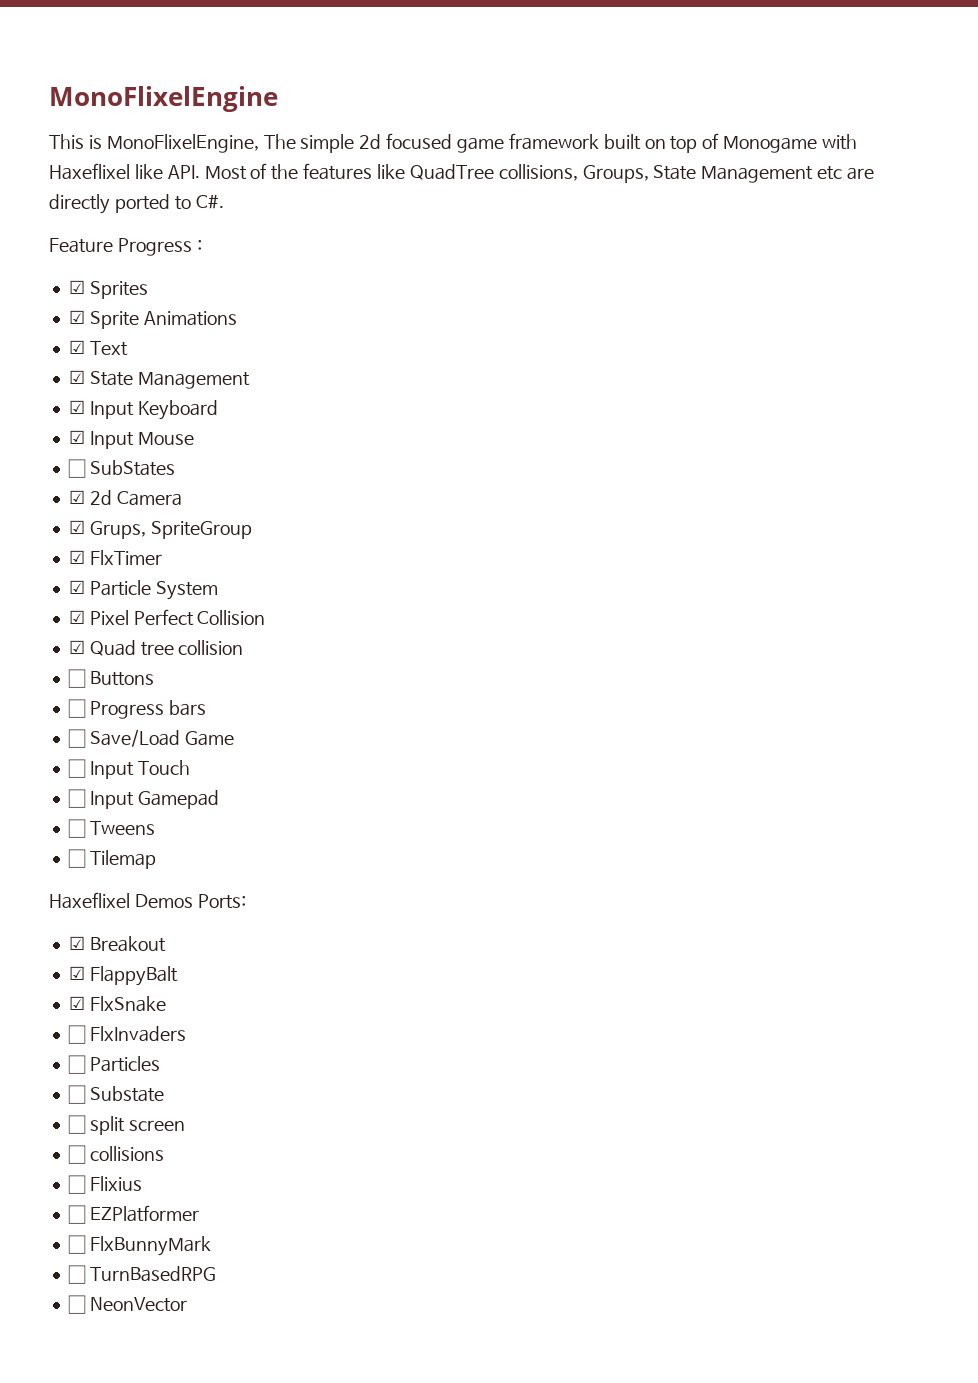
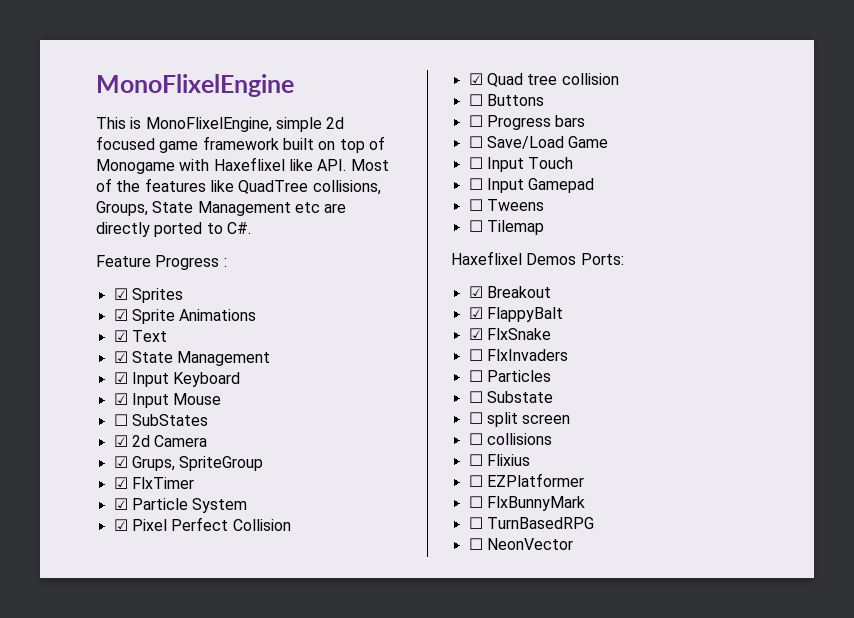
[263,134,296,149] The -> (272, 124) none

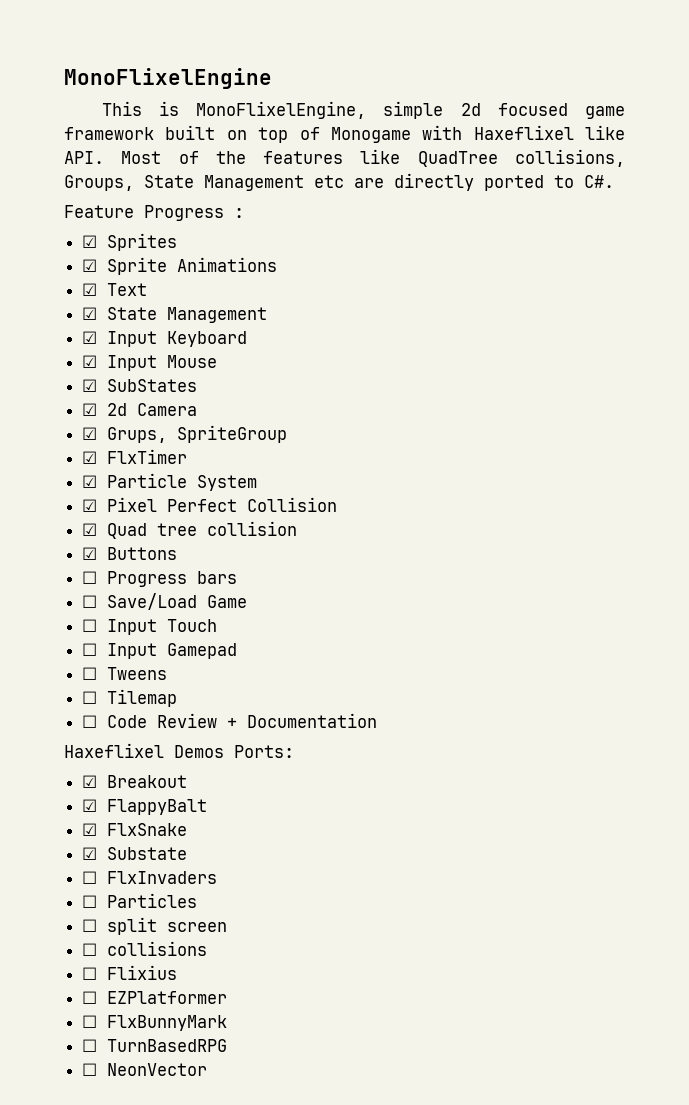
[113,414,128,426] ☐ -> [82,379,98,392] ☑
[468,94,483,106] ☐ -> [82,547,98,560] ☑
(544, 227) none -> [82,713,378,728] // ☐ Code Review + Documentation
(551, 334) none -> [82,847,188,860] // ☑ Substate
[468,391,553,403] // ☐ Substate -> (198, 900) none

